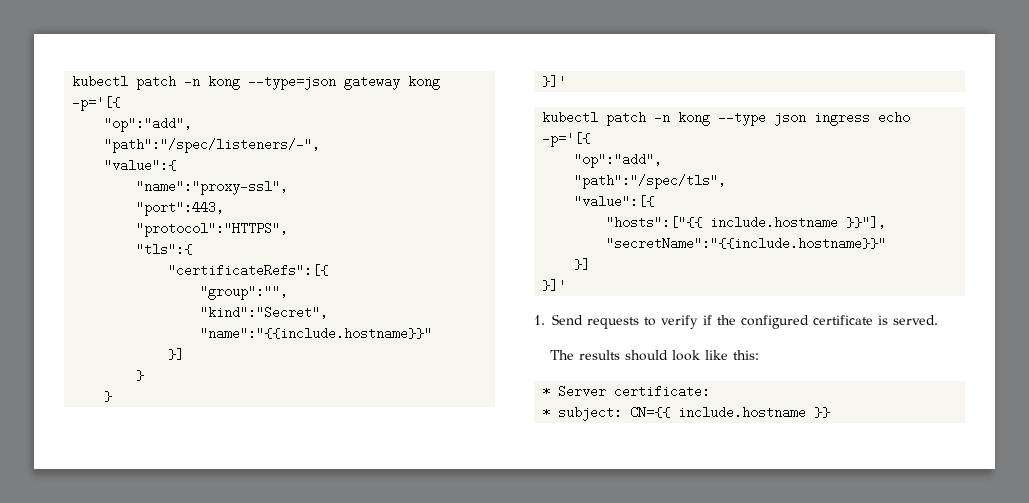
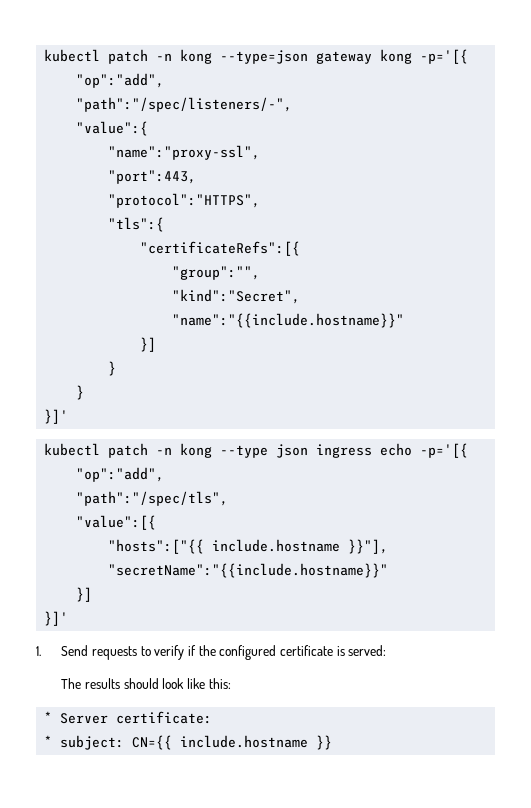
[893,315,938,325] served. -> [348,645,387,656] served:

